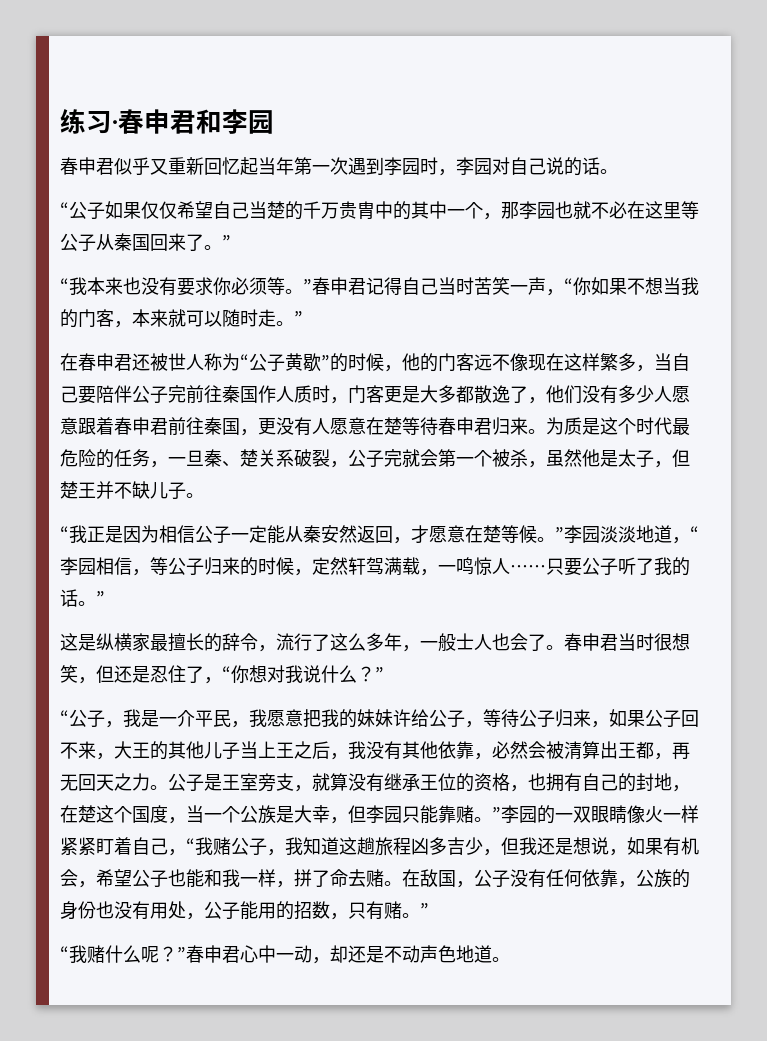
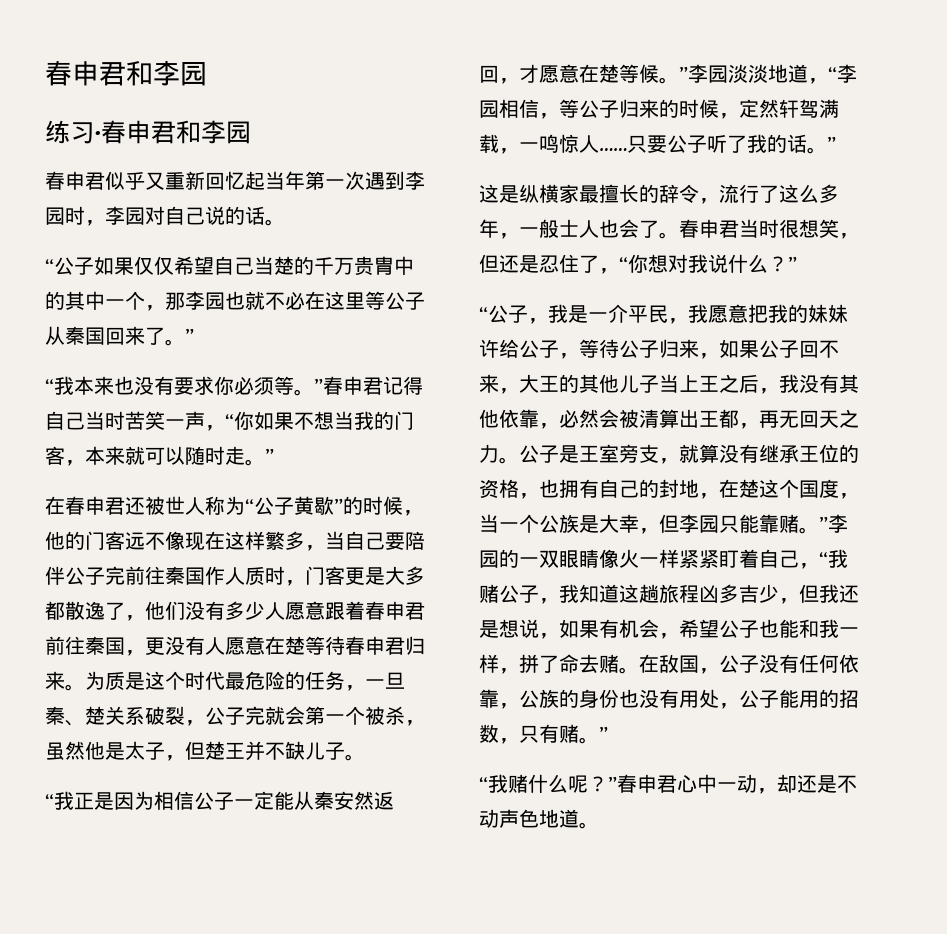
(60, 121) none -> [45,60,207,86] 春申君和李园 //

